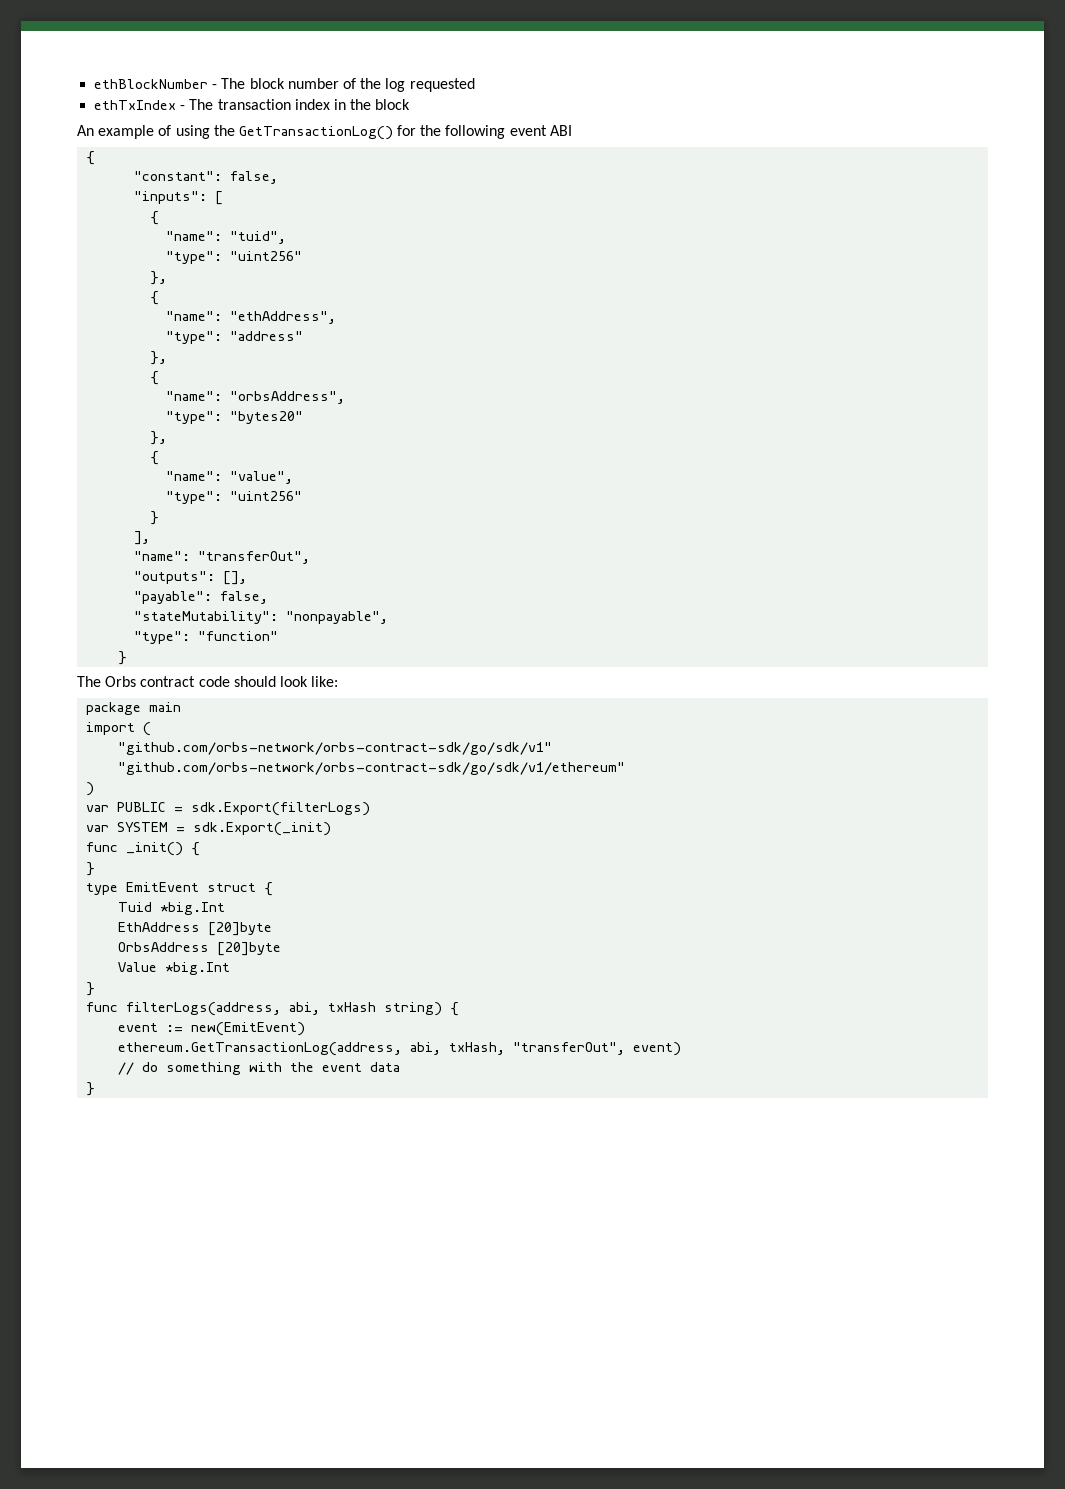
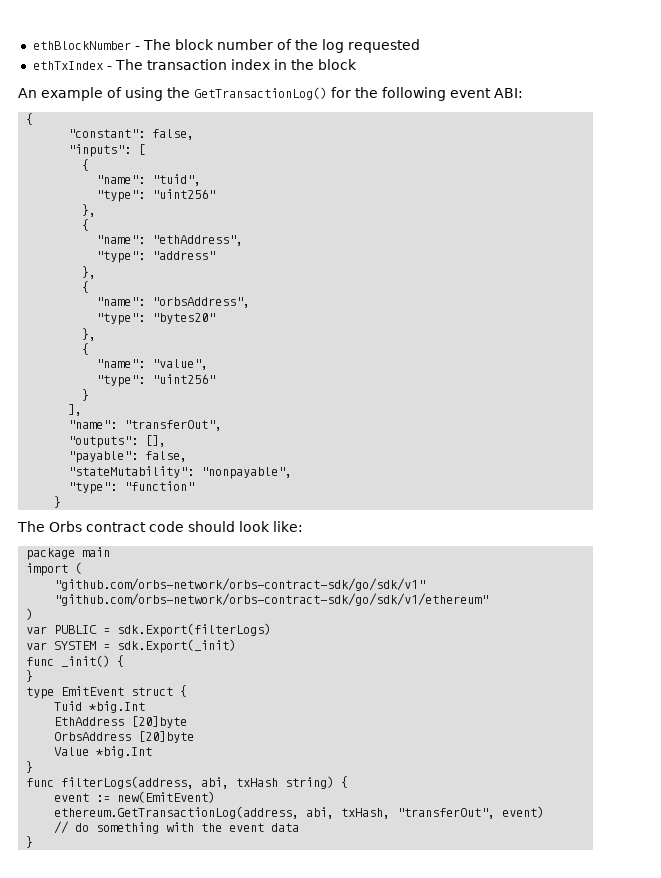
[549,125,572,136] ABI -> [494,88,523,98] ABI:

